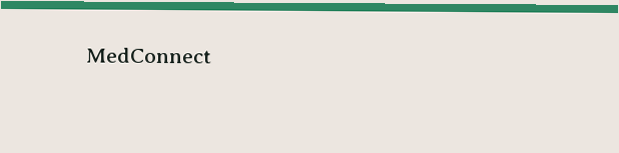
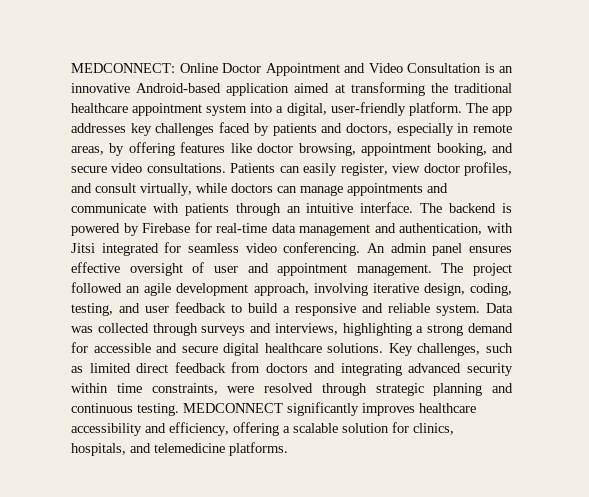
[86,47,212,64] MedConnect -> [71,63,513,76] [71,82,513,96] [71,102,512,116] [71,122,512,136] [71,142,513,156] [71,162,513,176] [71,183,448,196] [71,202,513,216] [71,222,513,236] [71,242,512,256] [71,262,512,276] [71,282,512,296] [71,302,513,316] [71,323,513,336] [71,342,513,356] [71,362,513,376] [71,383,513,396] [71,402,476,416] [71,422,454,436] [71,442,288,456] MEDCONNECT: Online Doctor Appointment and Video Consultation is an innovative Android-based application aimed at transforming the traditional healthcare appointment system into a digital, user-friendly platform. The app addresses key challenges faced by patients and doctors, especially in remote areas, by offering features like doctor browsing, appointment booking, and secure video consultations. Patients can easily register, view doctor profiles, and consult virtually, while doctors can manage appointments and communicate with patients through an intuitive interface. The backend is powered by Firebase for real-time data management and authentication, with Jitsi integrated for seamless video conferencing. An admin panel ensures effective oversight of user and appointment management. The project followed an agile development approach, involving iterative design, coding, testing, and user feedback to build a responsive and reliable system. Data was collected through surveys and interviews, highlighting a strong demand for accessible and secure digital healthcare solutions. Key challenges, such as limited direct feedback from doctors and integrating advanced security within time constraints, were resolved through strategic planning and continuous testing. MEDCONNECT significantly improves healthcare accessibility and efficiency, offering a scalable solution for clinics, hospitals, and telemedicine platforms.

